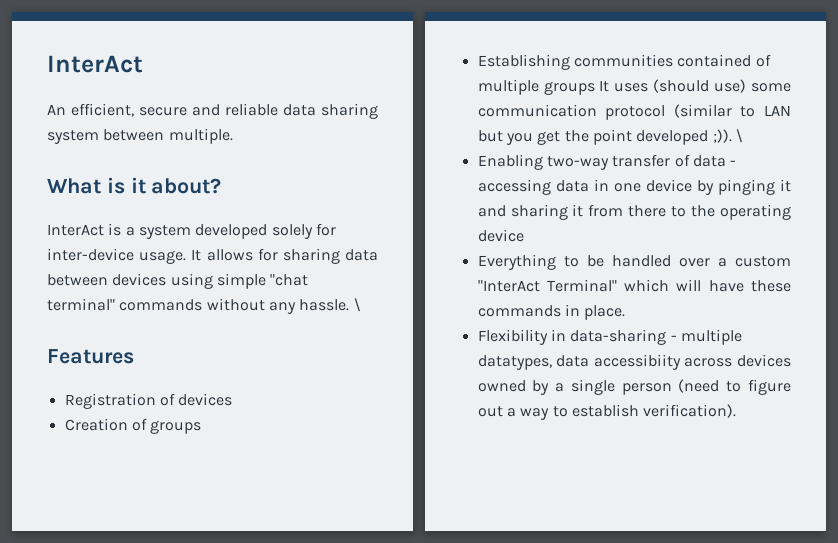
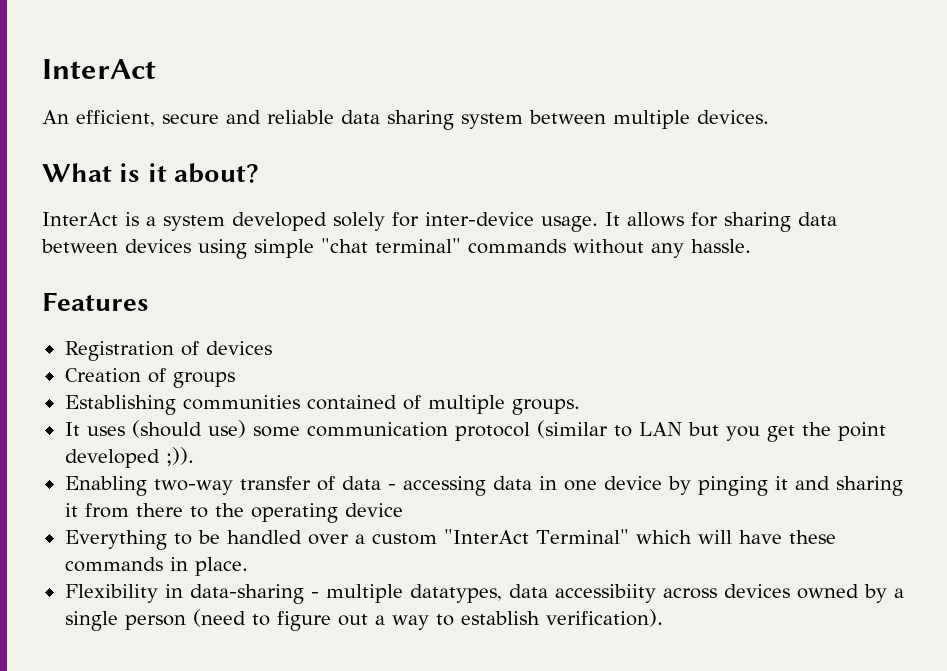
[168,128,233,144] multiple. -> [613,110,769,129] multiple devices.
[353,298,361,312] \ -> (751, 246) none
[543,81,595,95] groups -> [511,399,580,415] groups. //
[735,129,743,143] \ -> (194, 456) none

